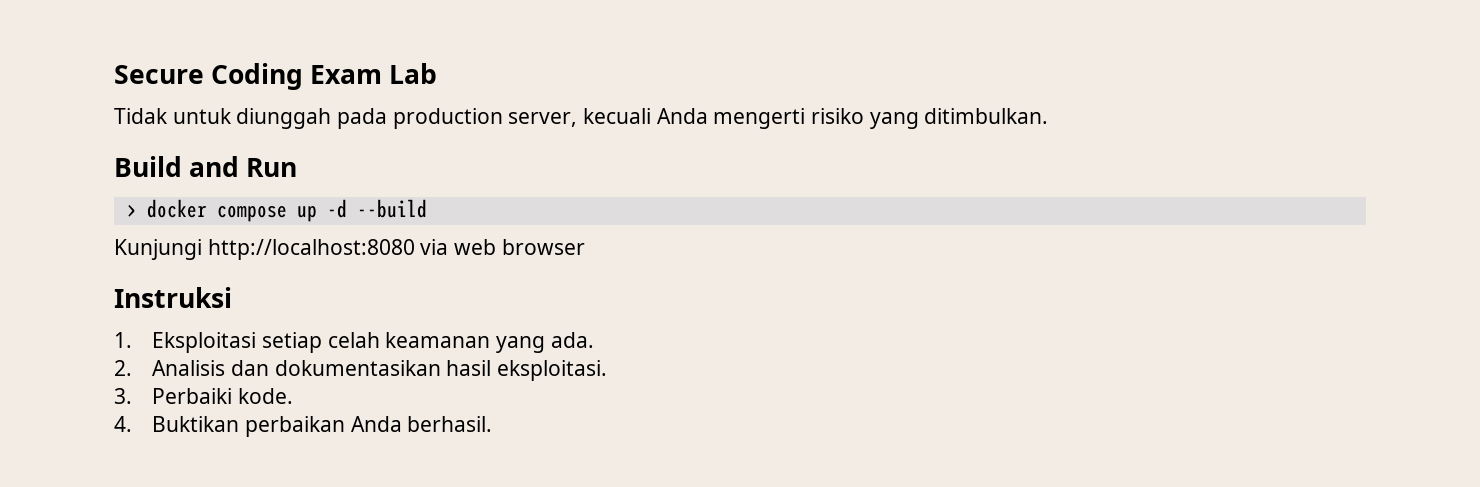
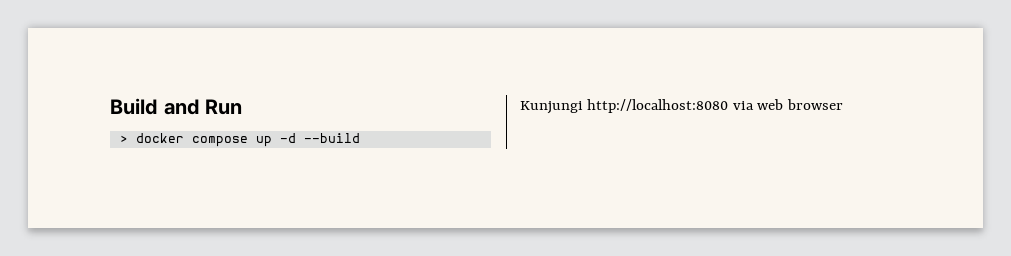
[114,63,438,90] [114,108,1049,129] Secure Coding Exam Lab // Tidak untuk diunggah pada production server, kecuali Anda mengerti risiko yang ditimbulkan. // -> (110, 106) none
[114,287,232,308] [114,332,594,353] [114,360,608,381] [114,388,294,404] [114,416,493,437] // Instruksi // 1. Eksploitasi setiap celah keamanan yang ada. // 2. Analisis dan dokumentasikan hasil eksploitasi. // 3. Perbaiki kode. // 4. Buktikan perbaikan Anda berhasil. -> (843, 104) none

